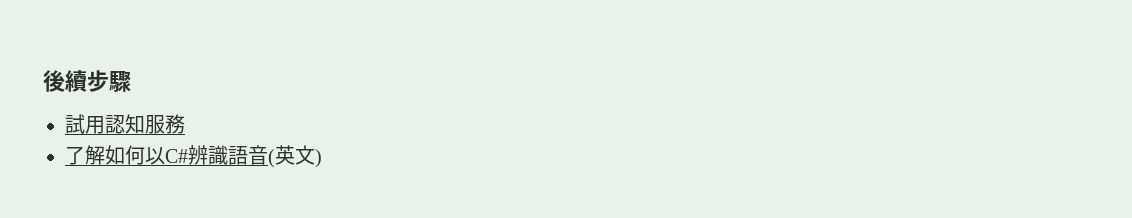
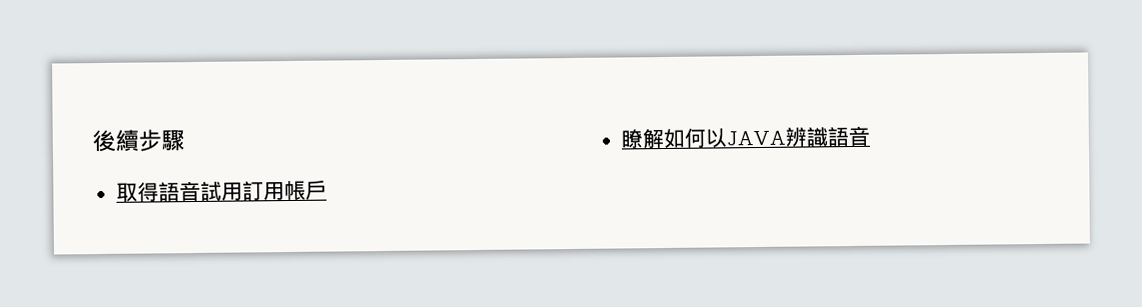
[65,114,185,134] [65,146,85,165] 試用認知服務 // 了 -> [115,180,327,202] [620,129,643,149] 取得語音試用訂用帳戶 // 瞭
[165,149,188,163] C# -> [725,129,786,146] JAVA
[268,145,322,168] (英文) -> (870, 136) none

